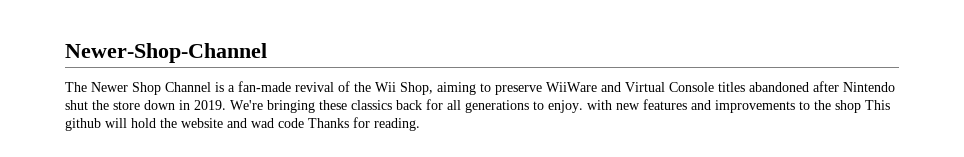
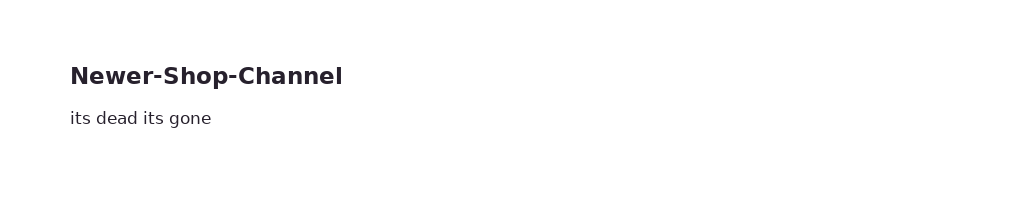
[65,81,895,95] [65,99,890,113] [65,117,420,131] The Newer Shop Channel is a fan-made revival of the Wii Shop, aiming to preserve WiiWare and Virtual Console titles abandoned after Nintendo shut the store down in 2019. We're bringing these classics back for all generations to enjoy. with new features and improvements to the shop This github will hold the website and wad code Thanks for reading. -> [70,111,211,128] its dead its gone

